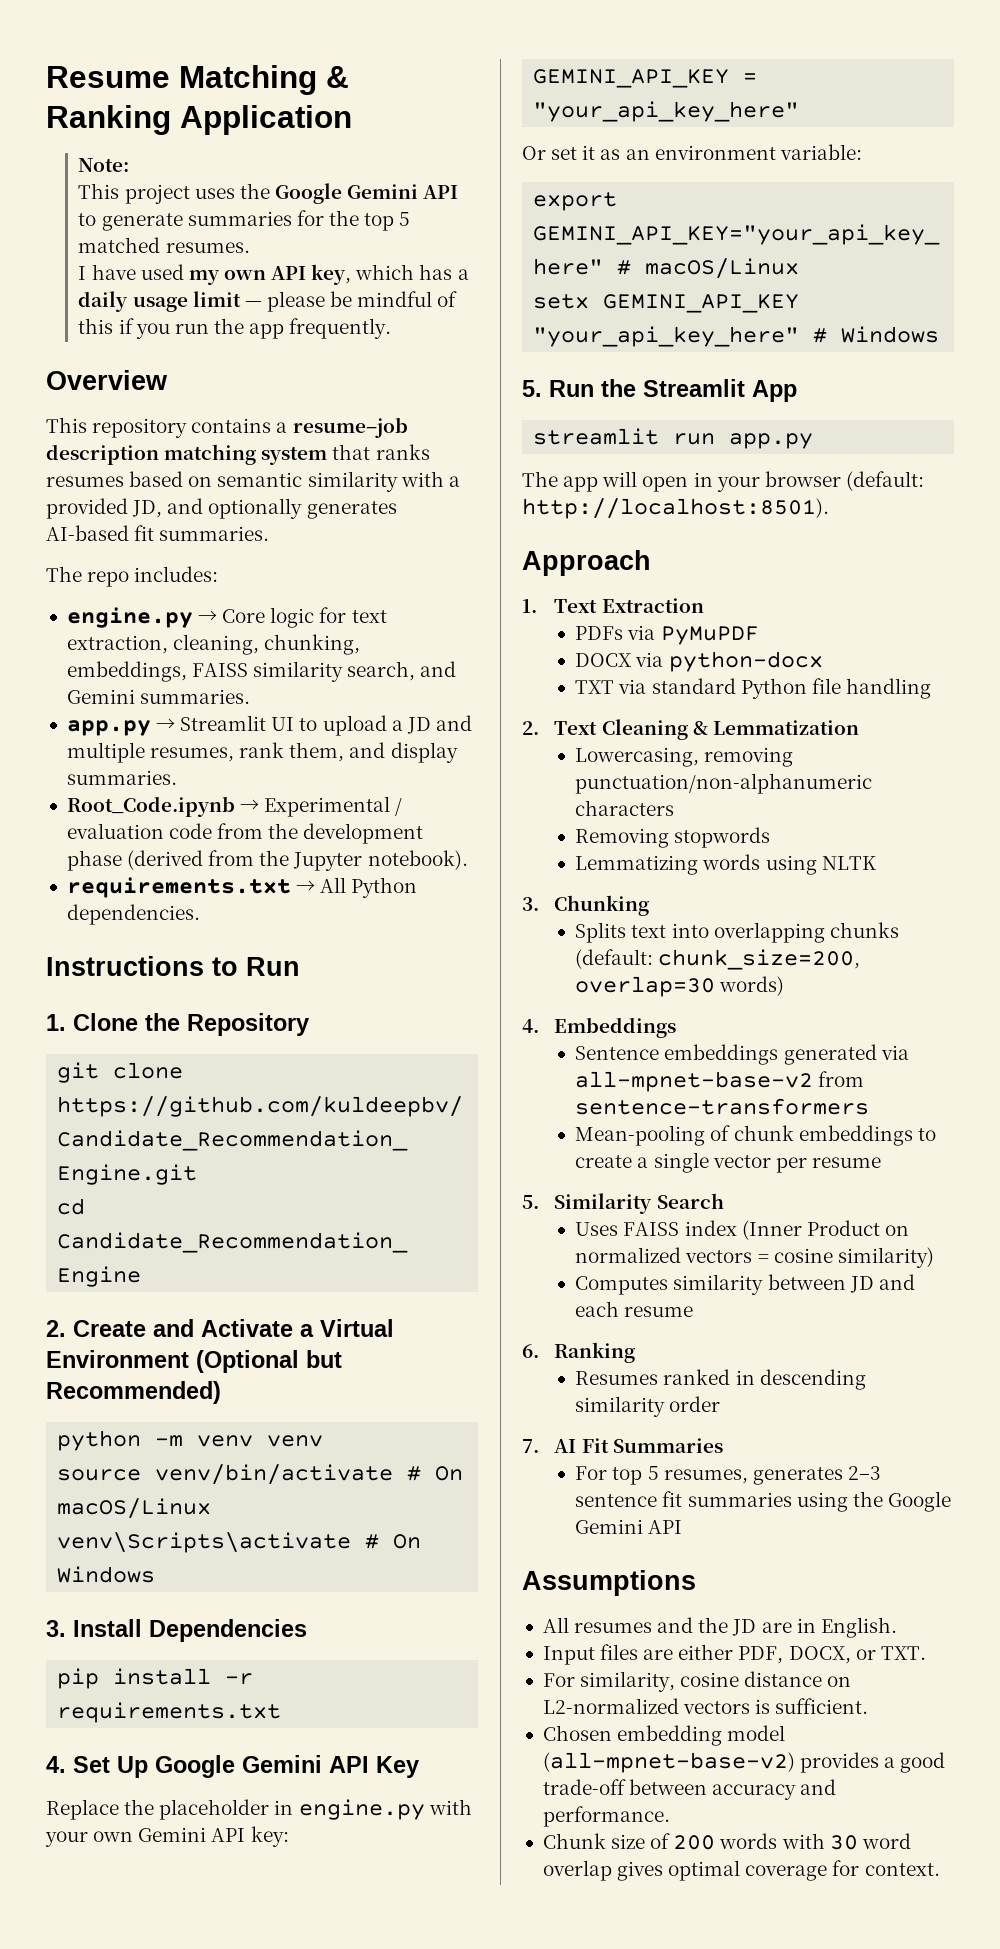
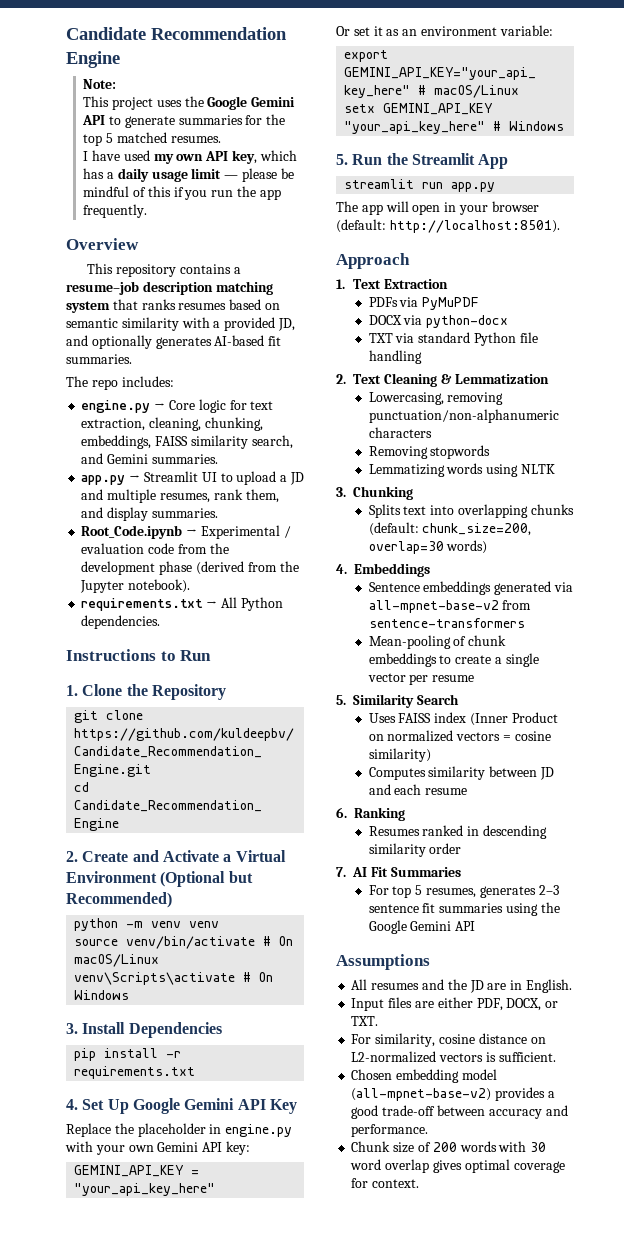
[46,65,349,95] [46,105,352,135] Resume Matching & Ranking Application -> [66,27,287,40] [66,51,120,68] Candidate Recommendation Engine

